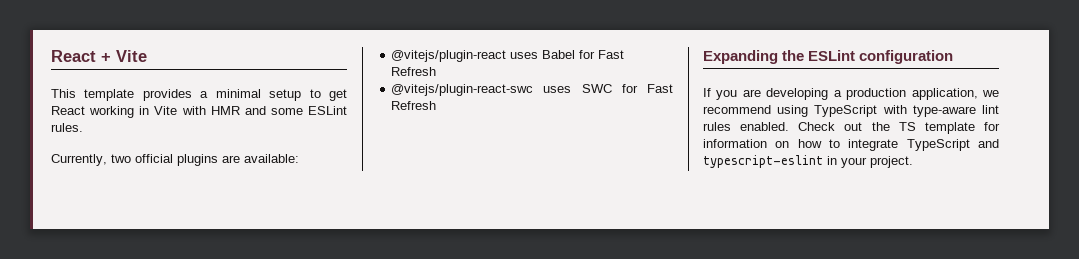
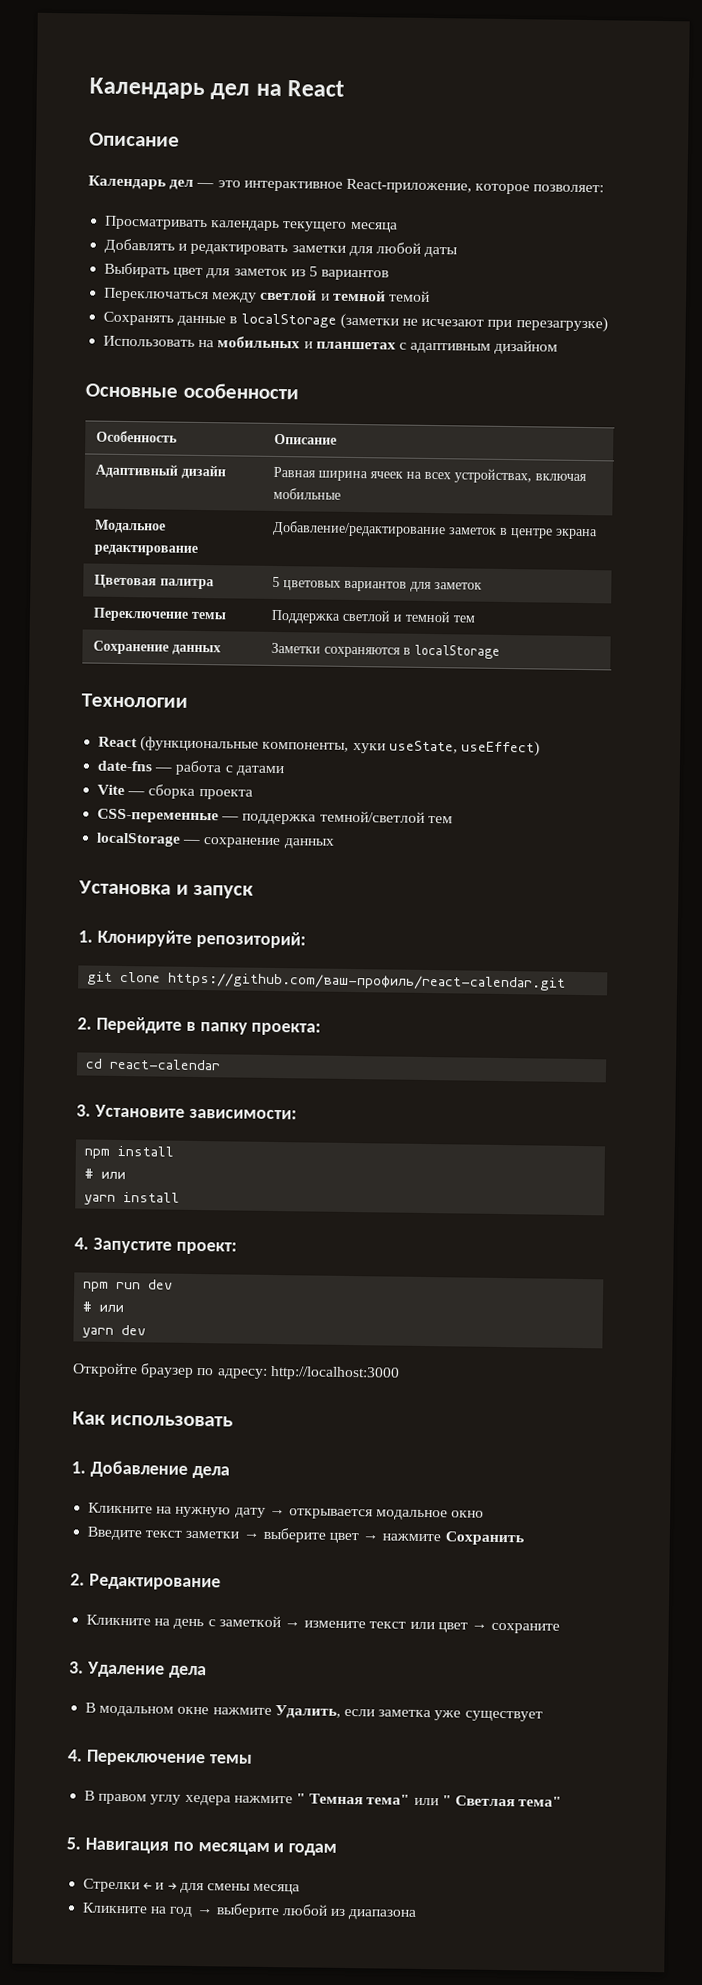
[51,50,147,62] [51,89,347,101] [51,106,347,118] [51,123,83,132] [51,154,299,166] [391,50,625,62] [391,67,437,76] [391,84,673,96] [391,101,437,110] [703,50,954,64] [703,88,999,100] [703,105,999,117] [703,122,1000,134] [703,139,999,151] [703,155,913,168] React + Vite // This template provides a minimal setup to get React working in Vite with HMR and some ESLint rules. // Currently, two official plugins are available: // @vitejs/plugin-react uses Babel for Fast Refresh // @vitejs/plugin-react-swc uses SWC for Fast Refresh // Expanding the ESLint configuration // If you are developing a production application, we recommend using TypeScript with type-aware lint rules enabled. Check out the TS template for information on how to integrate TypeScript and typescript-eslint in your project. -> [89,77,345,100] [89,132,180,147] [88,175,605,195] [104,215,398,233] [104,238,459,258] [104,262,390,281] [104,287,430,303] [103,311,608,333] [103,335,559,355] [85,382,299,400] [95,430,178,443] [273,433,337,445] [94,463,226,480] [272,466,587,484] [272,487,341,500] [93,519,166,534] [93,544,198,556] [271,520,598,540] [93,574,214,590] [271,576,482,593] [92,607,226,622] [270,609,475,624] [92,640,221,656] [270,642,500,659] [81,693,188,708] [98,736,540,757] [97,760,284,777] [97,784,253,800] [97,808,453,825] [96,832,335,849] [78,880,255,899] [78,929,306,949] [87,971,567,991] [77,1016,322,1036] [85,1058,222,1071] [76,1104,297,1120] [84,1145,175,1159] [84,1168,127,1181] [84,1192,181,1205] [74,1237,237,1255] [83,1279,174,1292] [82,1301,125,1314] [82,1325,147,1338] [72,1362,400,1381] [72,1411,233,1427] [71,1460,230,1479] [88,1502,485,1521] [87,1526,524,1546] [70,1573,221,1591] [86,1614,561,1634] [69,1661,207,1679] [85,1702,543,1722] [67,1749,253,1767] [84,1790,563,1807] [66,1837,338,1856] [83,1878,301,1895] [82,1902,417,1920] Календарь дел на React // Описание // Календарь дел — это интерактивное React-приложение, которое позволяет: // Просматривать календарь текущего месяца // Добавлять и редактировать заметки для любой даты // Выбирать цвет для заметок из 5 вариантов // Переключаться между светлой и темной темой // Сохранять данные в localStorage (заметки не исчезают при перезагрузке) // Использовать на мобильных и планшетах с адаптивным дизайном // Основные особенности // Особенность | Описание // Адаптивный дизайн | Равная ширина ячеек на всех устройствах, включая мобильные // Модальное редактирование | Добавление/редактирование заметок в центре экрана // Цветовая палитра | 5 цветовых вариантов для заметок // Переключение темы | Поддержка светлой и темной тем // Сохранение данных | Заметки сохраняются в localStorage // Технологии // React (функциональные компоненты, хуки useState, useEffect) // date-fns — работа с датами // Vite — сборка проекта // CSS-переменные — поддержка темной/светлой тем // localStorage — сохранение данных // Установка и запуск // 1. Клонируйте репозиторий: // git clone https://github.com/ваш-профиль/react-calendar.git // 2. Перейдите в папку проекта: // cd react-calendar // 3. Установите зависимости: // npm install // # или // yarn install // 4. Запустите проект: // npm run dev // # или // yarn dev // Откройте браузер по адресу: http://localhost:3000 // Как использовать // 1. Добавление дела // Кликните на нужную дату → открывается модальное окно // Введите текст заметки → выберите цвет → нажмите Сохранить // 2. Редактирование // Кликните на день с заметкой → измените текст или цвет → сохраните // 3. Удаление дела // В модальном окне нажмите Удалить, если заметка уже существует // 4. Переключение темы // В правом углу хедера нажмите " Темная тема" или " Светлая тема" // 5. Навигация по месяцам и годам // Стрелки ← и → для смены месяца // Кликните на год → выберите любой из диапазона

